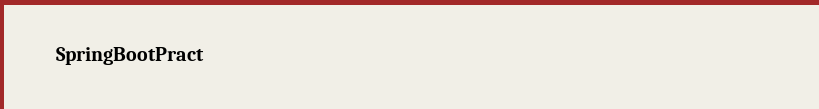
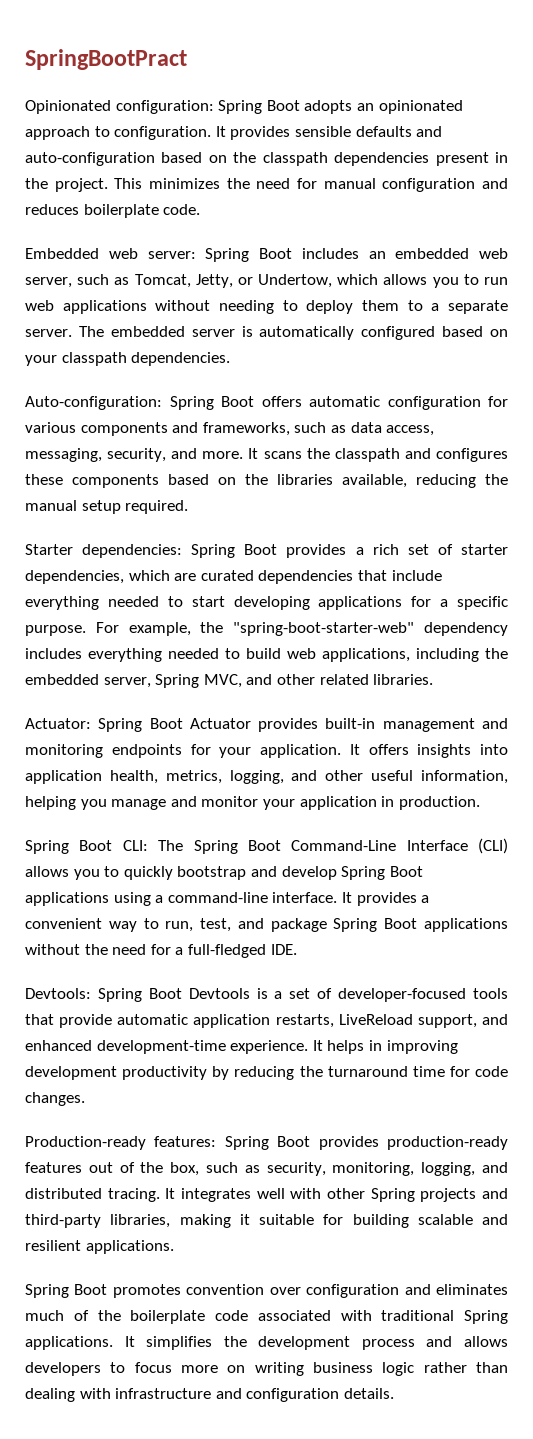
(204, 56) none -> [25,100,463,114] [25,126,443,140] [25,152,508,166] [25,178,509,192] [25,204,201,218] [25,248,508,262] [25,274,509,288] [25,300,509,314] [25,326,508,340] [25,352,231,366] [25,396,508,410] [25,422,435,436] [25,448,508,462] [25,474,508,488] [25,500,189,514] [25,544,508,558] [25,570,442,584] [25,596,508,610] [25,622,509,636] [25,648,508,662] [25,674,434,688] [25,718,508,732] [25,744,508,758] [25,770,508,784] [25,796,480,810] [25,838,508,854] [25,866,423,880] [25,892,430,906] [25,918,508,932] [25,944,297,958] [25,988,509,1002] [25,1014,509,1028] [25,1040,458,1054] [25,1066,508,1080] [25,1092,85,1106] [25,1136,508,1150] [25,1162,508,1176] [25,1188,509,1202] [25,1214,508,1228] [25,1240,174,1254] [25,1284,508,1298] [25,1310,508,1324] [25,1336,508,1350] [25,1362,508,1376] [25,1388,394,1402] // Opinionated configuration: Spring Boot adopts an opinionated approach to configuration. It provides sensible defaults and auto-configuration based on the classpath dependencies present in the project. This minimizes the need for manual configuration and reduces boilerplate code. // Embedded web server: Spring Boot includes an embedded web server, such as Tomcat, Jetty, or Undertow, which allows you to run web applications without needing to deploy them to a separate server. The embedded server is automatically configured based on your classpath dependencies. // Auto-configuration: Spring Boot offers automatic configuration for various components and frameworks, such as data access, messaging, security, and more. It scans the classpath and configures these components based on the libraries available, reducing the manual setup required. // Starter dependencies: Spring Boot provides a rich set of starter dependencies, which are curated dependencies that include everything needed to start developing applications for a specific purpose. For example, the "spring-boot-starter-web" dependency includes everything needed to build web applications, including the embedded server, Spring MVC, and other related libraries. // Actuator: Spring Boot Actuator provides built-in management and monitoring endpoints for your application. It offers insights into application health, metrics, logging, and other useful information, helping you manage and monitor your application in production. // Spring Boot CLI: The Spring Boot Command-Line Interface (CLI) allows you to quickly bootstrap and develop Spring Boot applications using a command-line interface. It provides a convenient way to run, test, and package Spring Boot applications without the need for a full-fledged IDE. // Devtools: Spring Boot Devtools is a set of developer-focused tools that provide automatic application restarts, LiveReload support, and enhanced development-time experience. It helps in improving development productivity by reducing the turnaround time for code changes. // Production-ready features: Spring Boot provides production-ready features out of the box, such as security, monitoring, logging, and distributed tracing. It integrates well with other Spring projects and third-party libraries, making it suitable for building scalable and resilient applications. // Spring Boot promotes convention over configuration and eliminates much of the boilerplate code associated with traditional Spring applications. It simplifies the development process and allows developers to focus more on writing business logic rather than dealing with infrastructure and configuration details.

